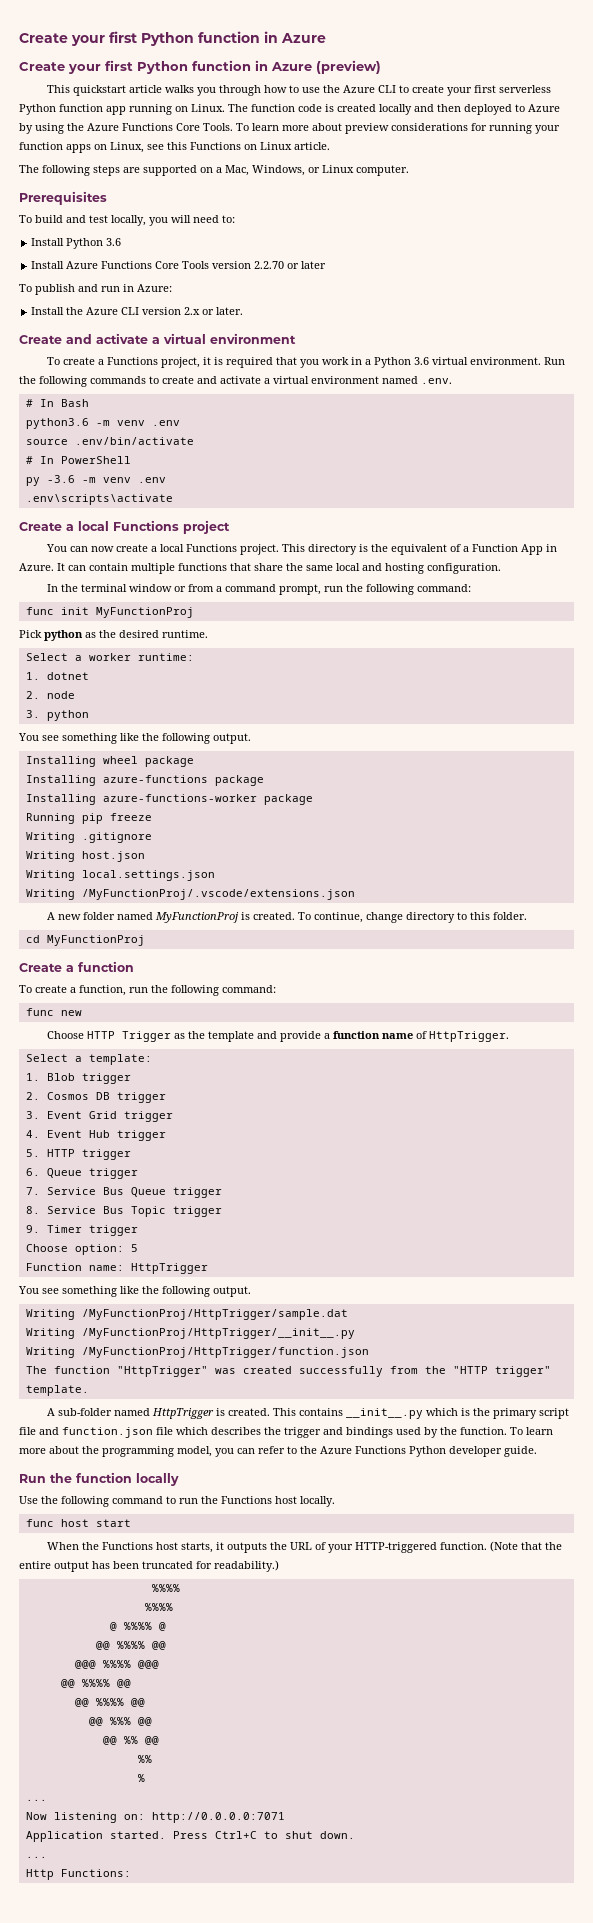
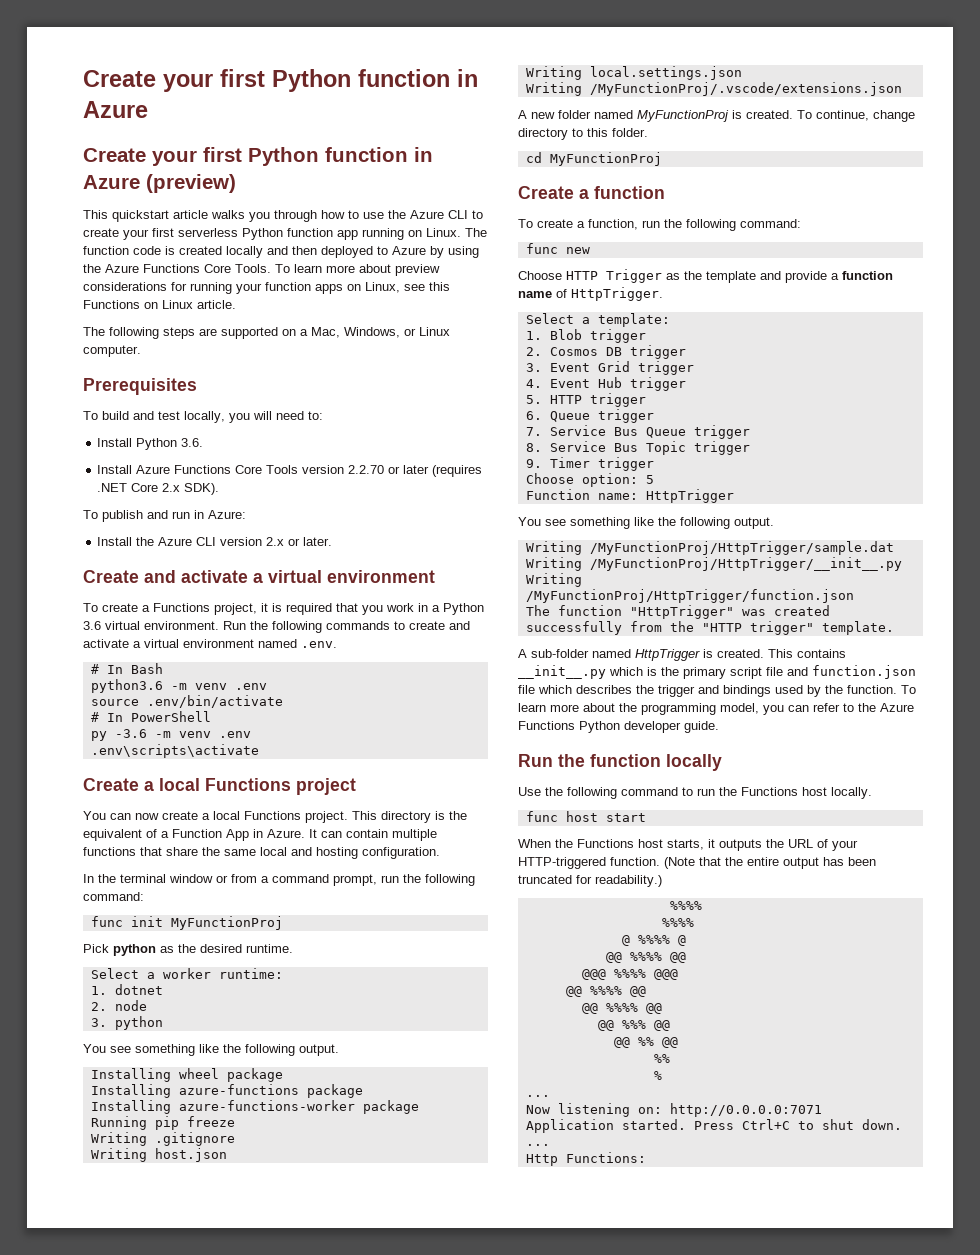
[106,238,122,246] 3.6 -> [181,438,204,447] 3.6.
(327, 265) none -> [432,465,483,477] [97,483,220,495] (requires .NET Core 2.x SDK).

